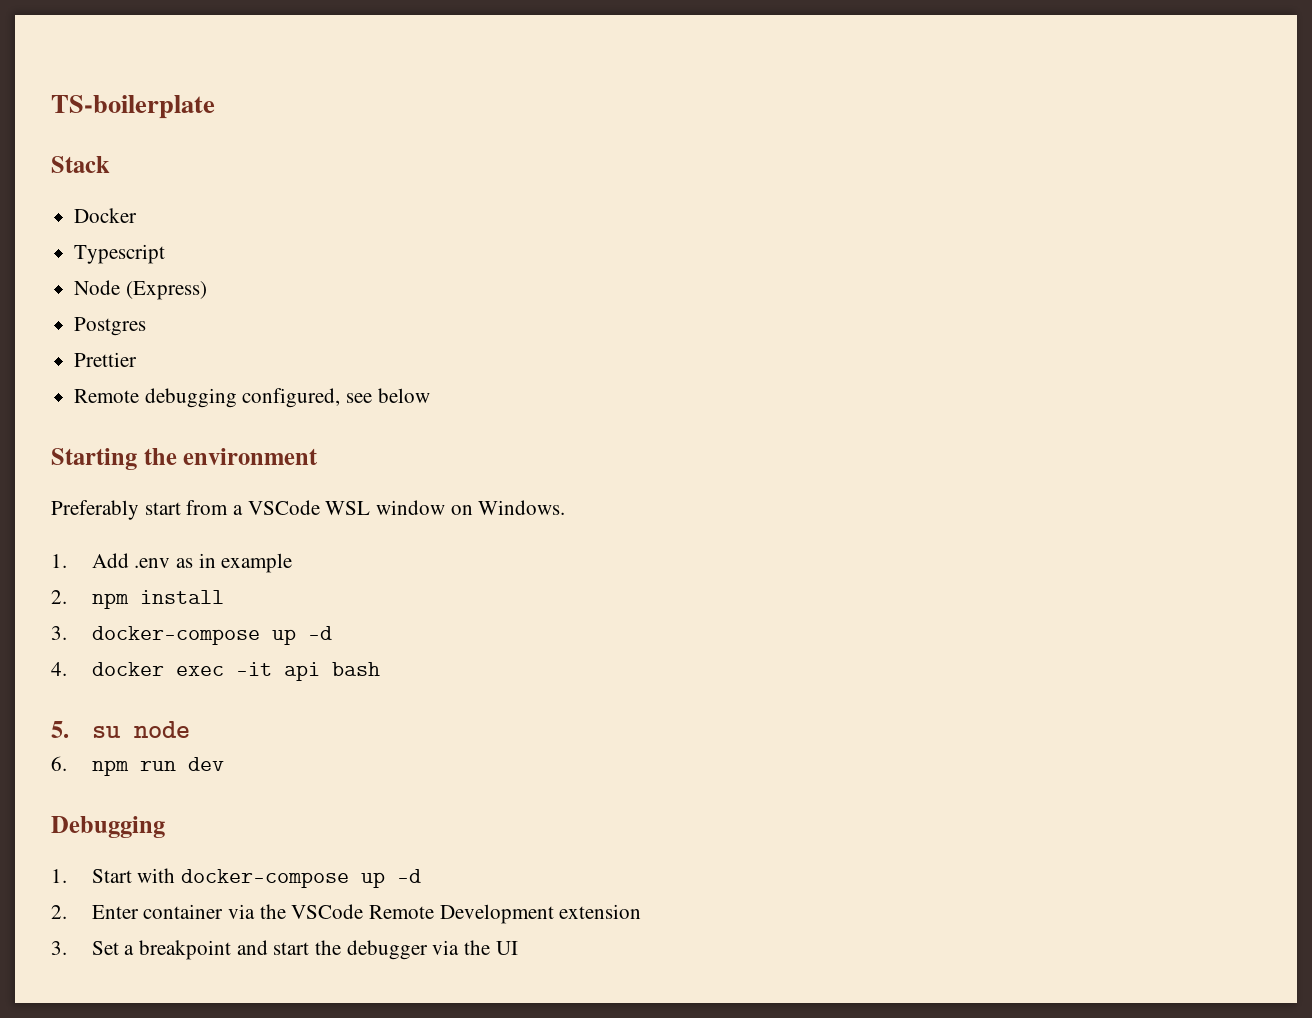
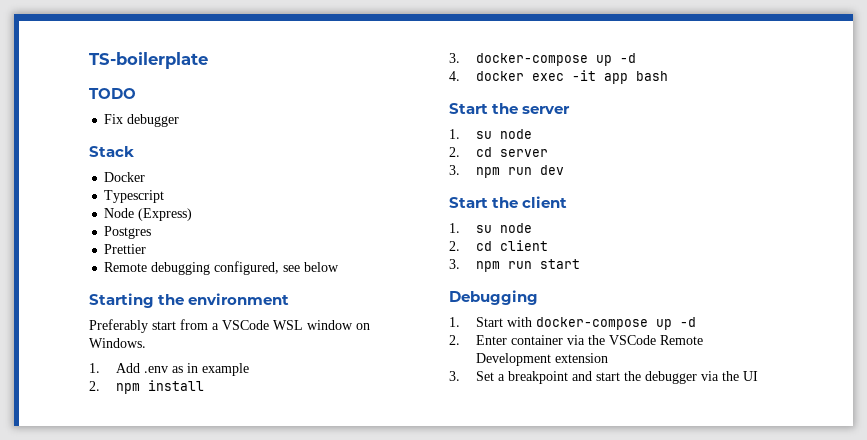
(215, 107) none -> [89,88,136,99] [104,114,180,127] // TODO // Fix debugger
[283,662,320,681] api -> [604,73,629,84] app
[51,721,190,738] [51,756,224,776] 5. su node // 6. npm run dev -> [449,103,571,114] [449,129,533,139] [449,147,549,157] [449,165,565,178] [449,196,568,208] [449,223,533,233] [449,240,549,251] [449,259,581,272] Start the server // 1. su node // 2. cd server // 3. npm run dev // Start the client // 1. su node // 2. cd client // 3. npm run start

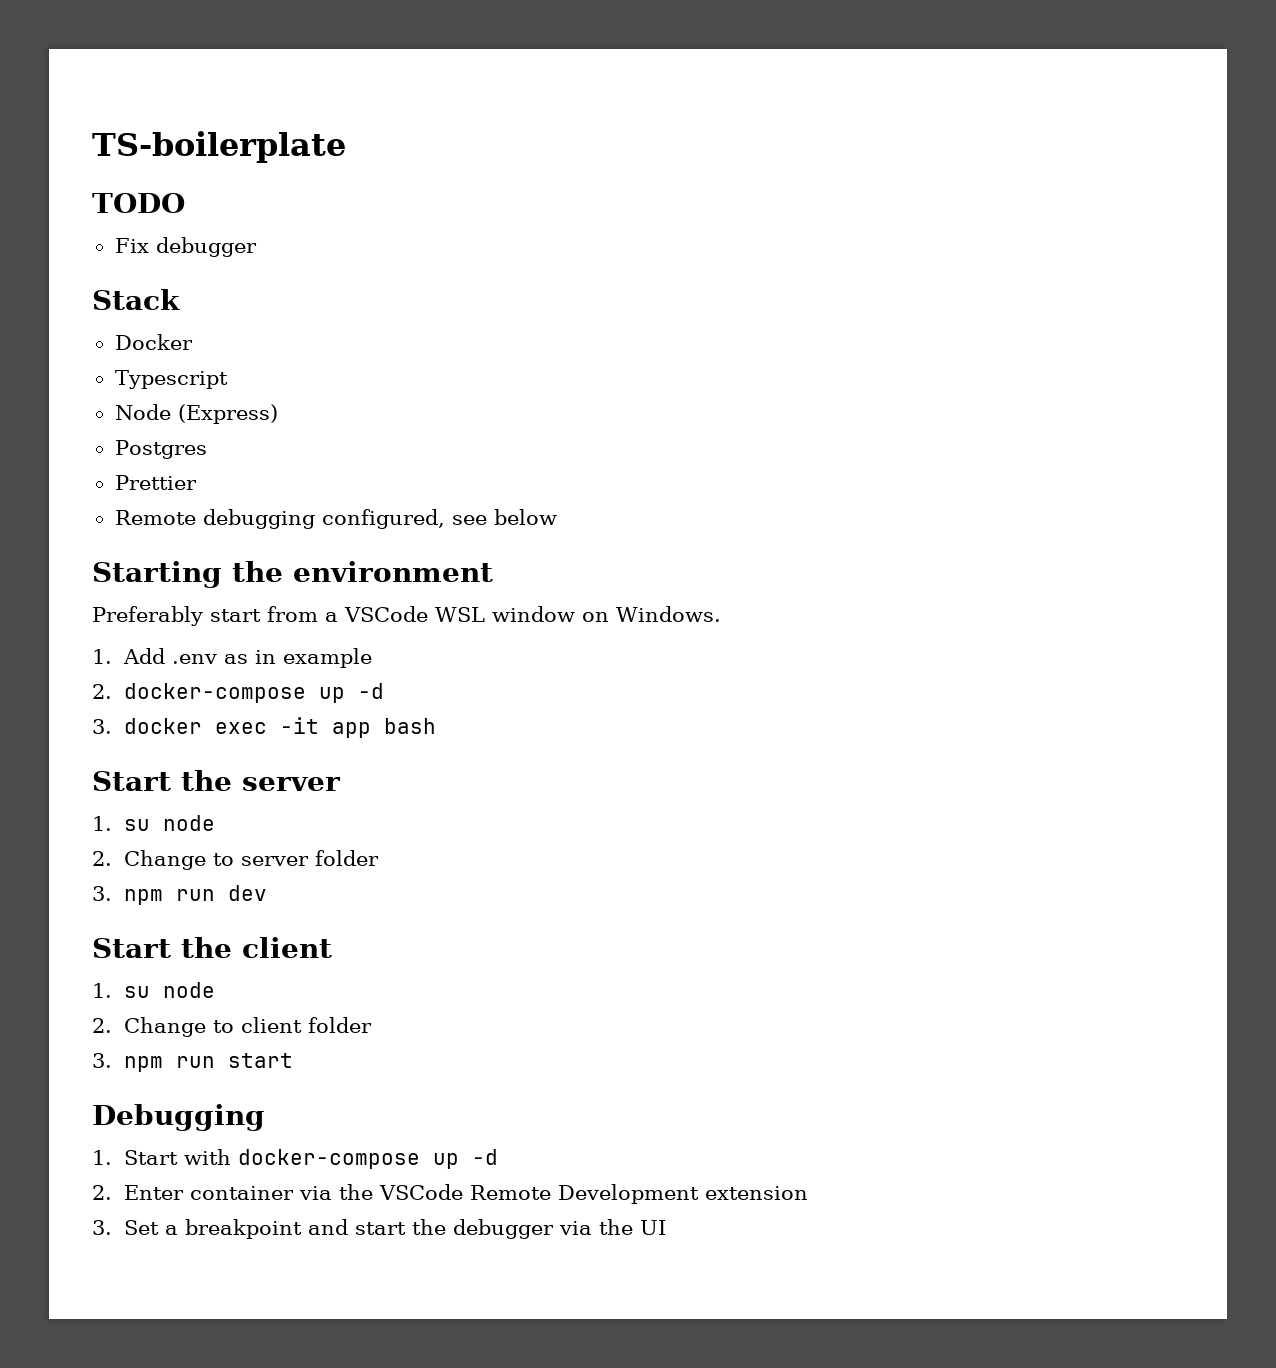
[116,380,205,394] [449,53,637,66] [449,71,460,81] npm install // 3. docker-compose up -d // 4. -> [124,683,385,703] [92,719,112,734] docker-compose up -d // 3.
[476,147,549,157] cd server -> [124,850,380,870] Change to server folder
[476,240,549,251] cd client -> [124,1017,373,1037] Change to client folder

